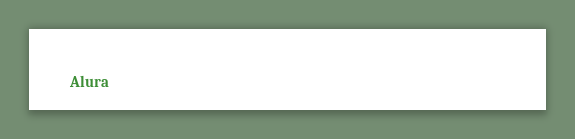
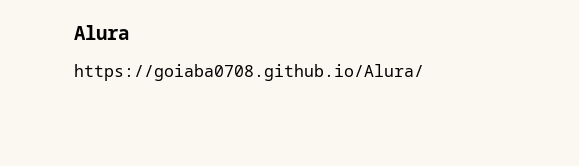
(109, 81) none -> [74,64,424,81] // https://goiaba0708.github.io/Alura/

